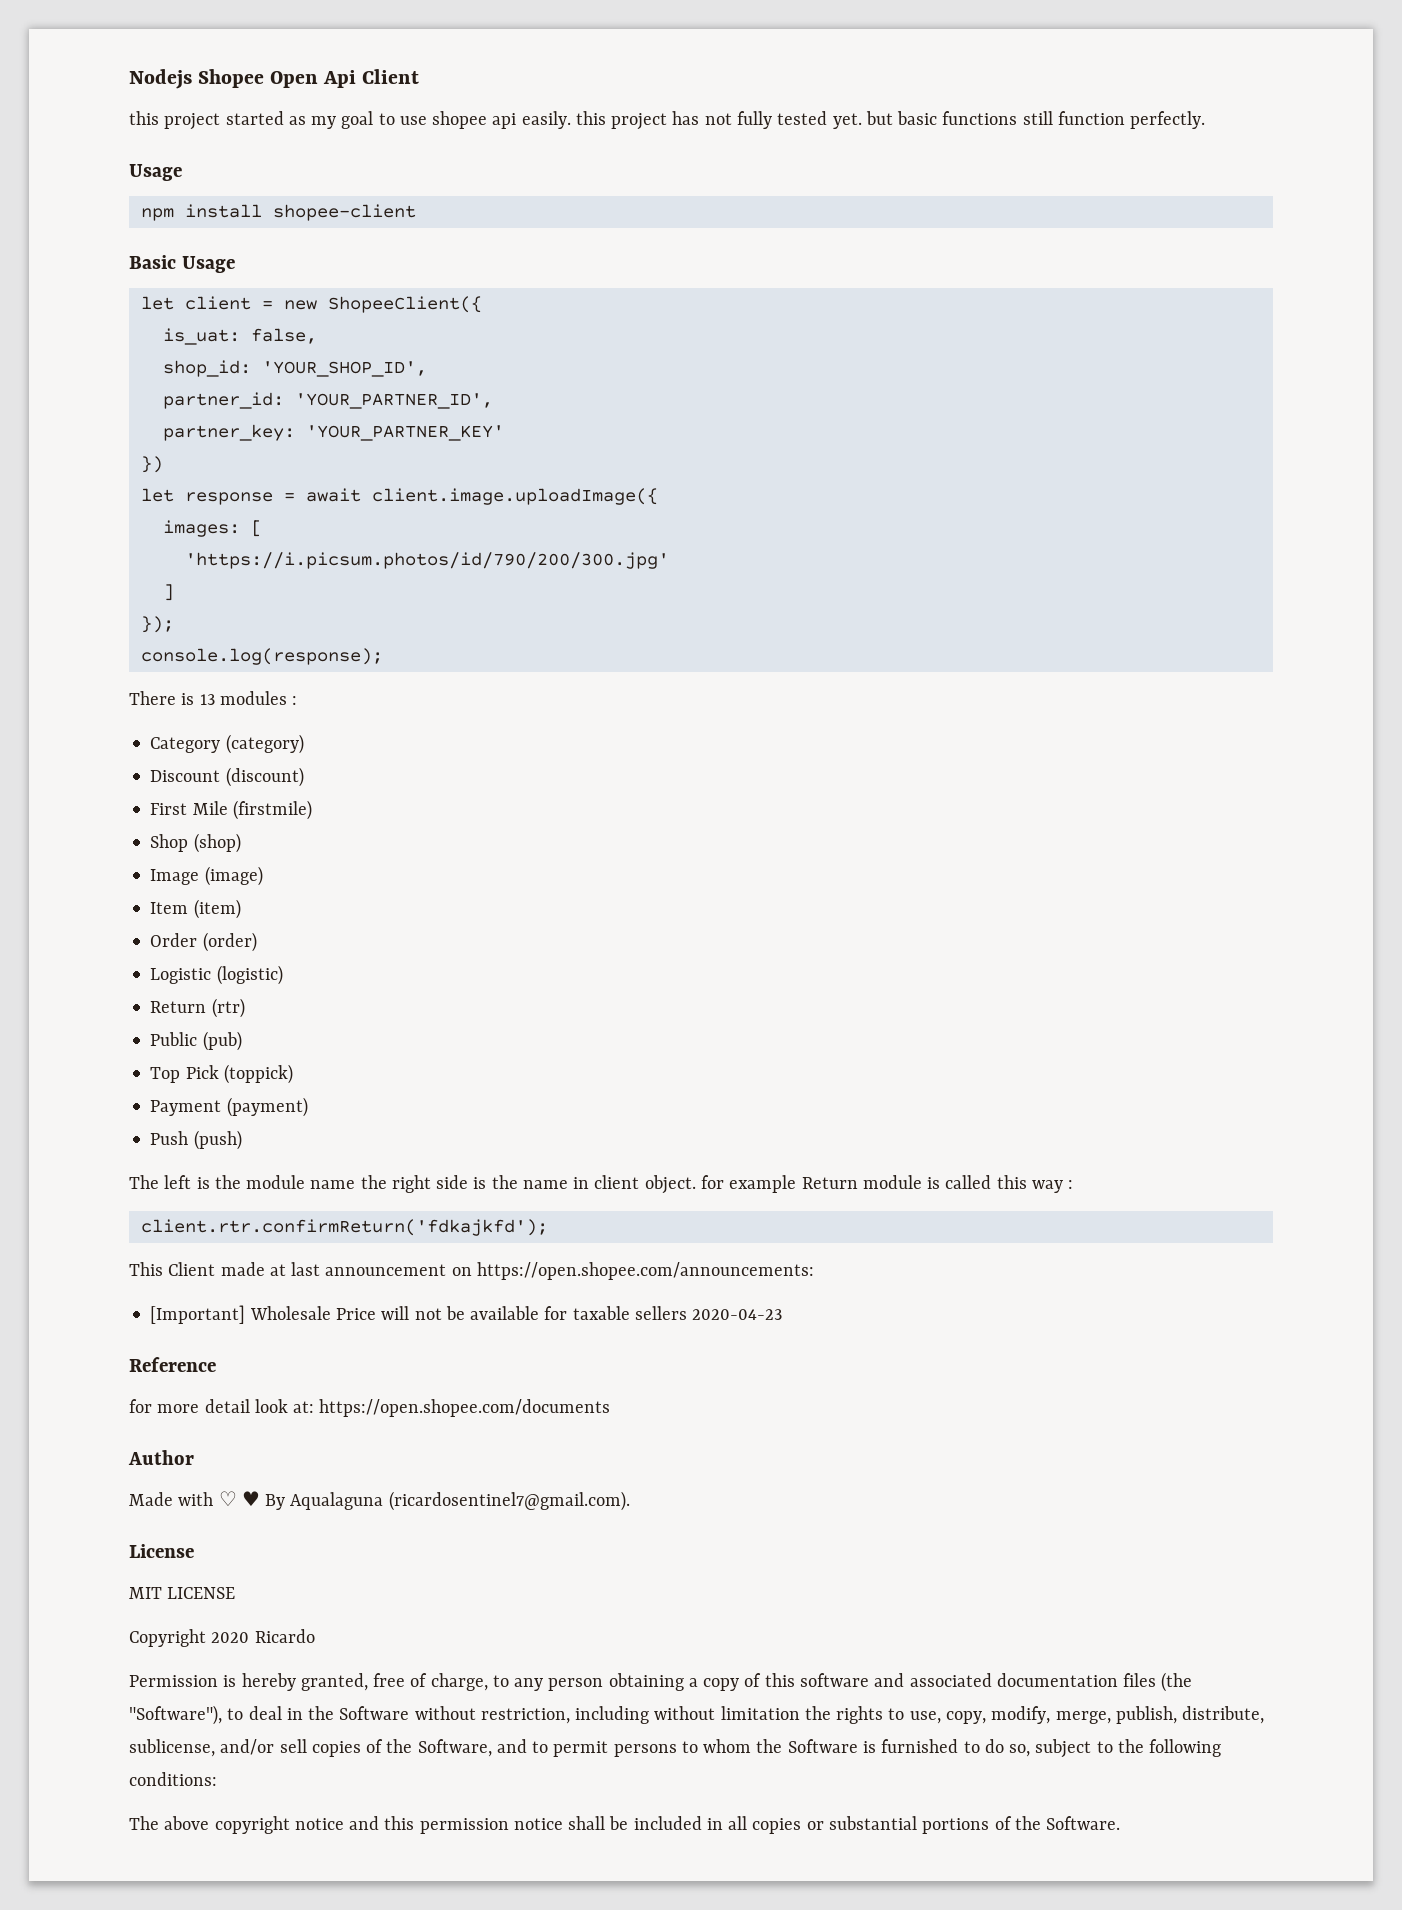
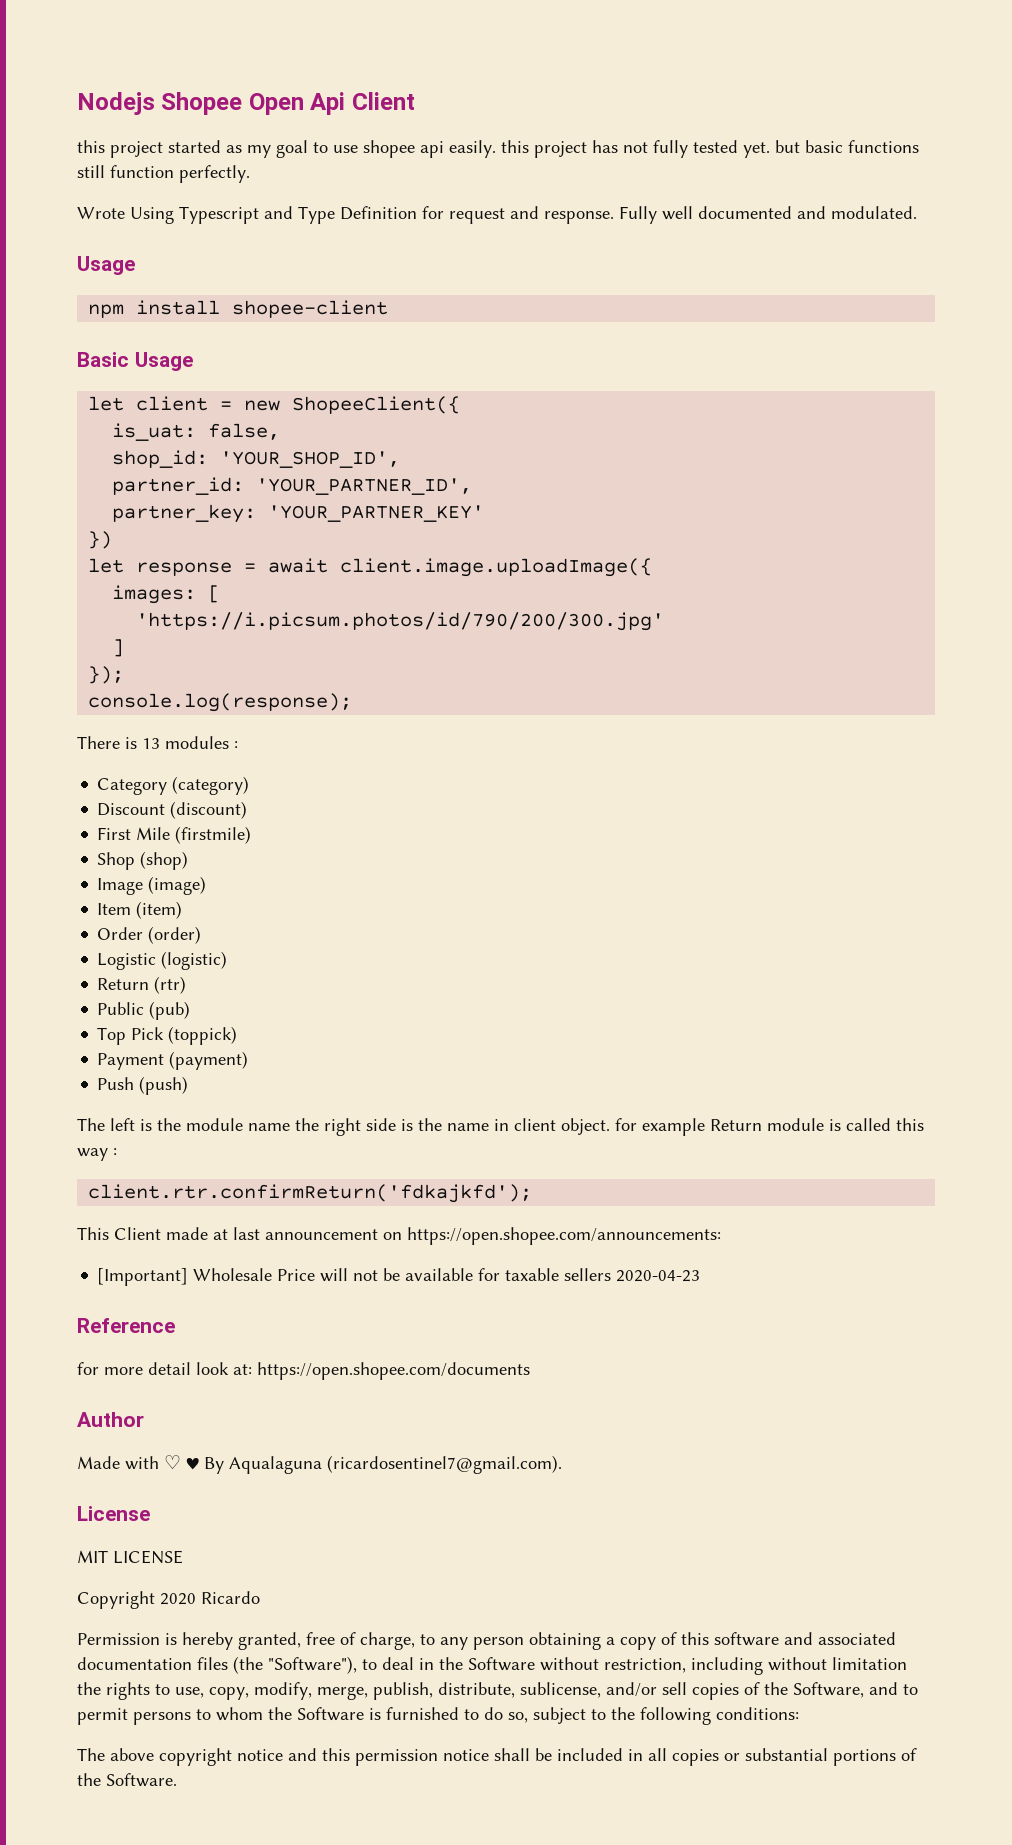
(1206, 120) none -> [77,206,917,224] // Wrote Using Typescript and Type Definition for request and response. Fully well documented and modulated.

